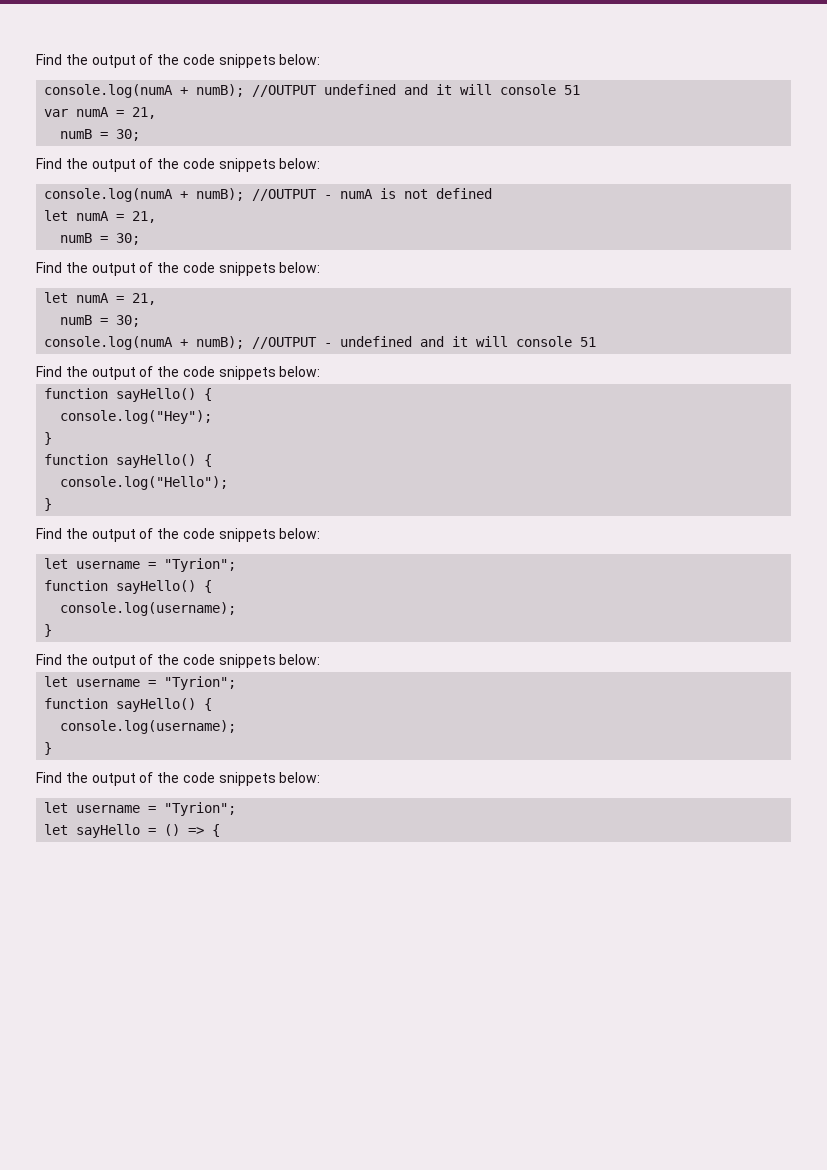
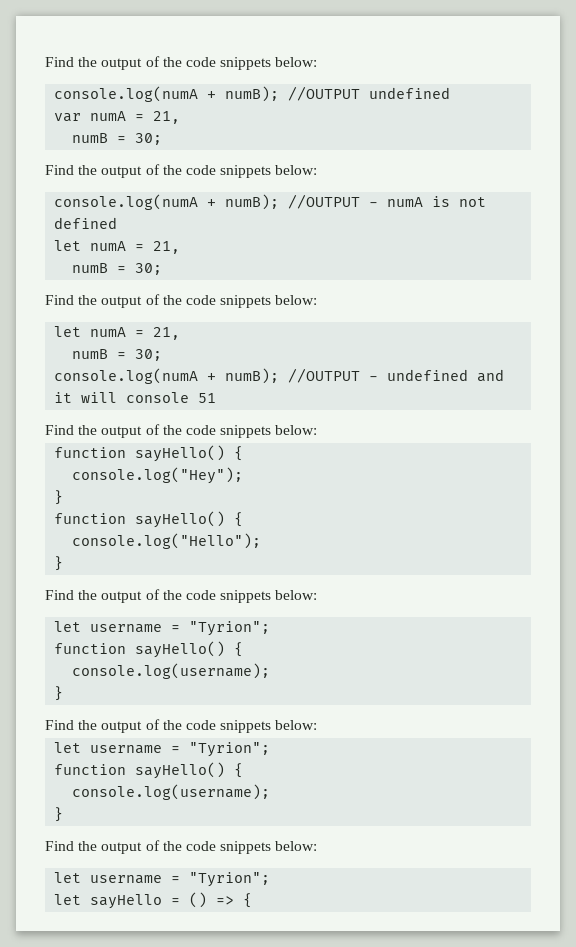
[404,84,581,95] and it will console 51 -> (451, 93) none

